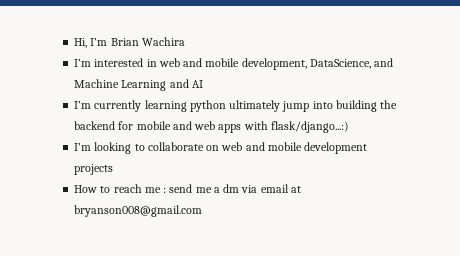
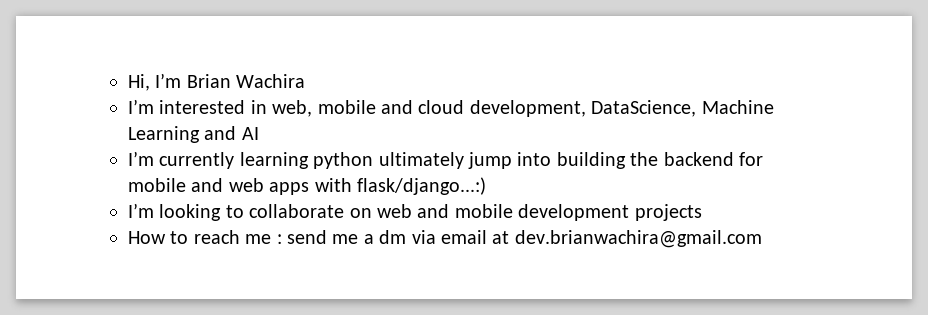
[158,58,240,67] web and mobile -> [272,100,465,117] web, mobile and cloud
[374,58,394,67] and -> (697, 108) none
[74,205,203,217] bryanson008@gmail.com -> [514,230,762,248] dev.brianwachira@gmail.com

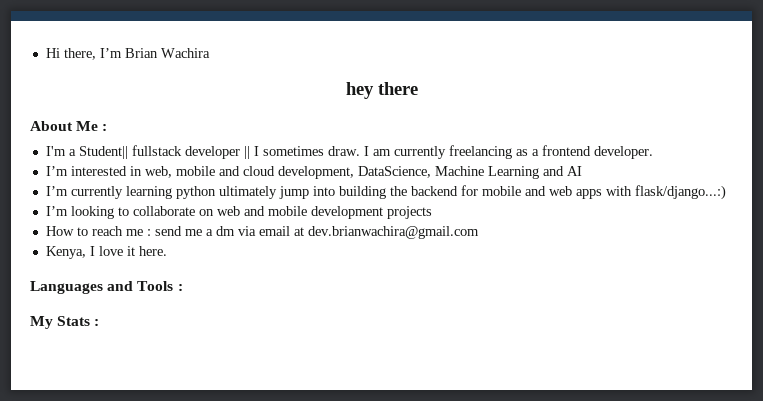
[128,74,150,91] Hi, -> [45,48,96,60] Hi there,
(306, 81) none -> [345,82,418,99] [30,121,108,131] [45,145,653,159] // hey there // About Me : // I'm a Student|| fullstack developer || I sometimes draw. I am currently freelancing as a frontend developer.
(762, 239) none -> [45,246,167,259] [30,281,183,294] [30,316,100,329] // Kenya, I love it here. // Languages and Tools : // My Stats :

